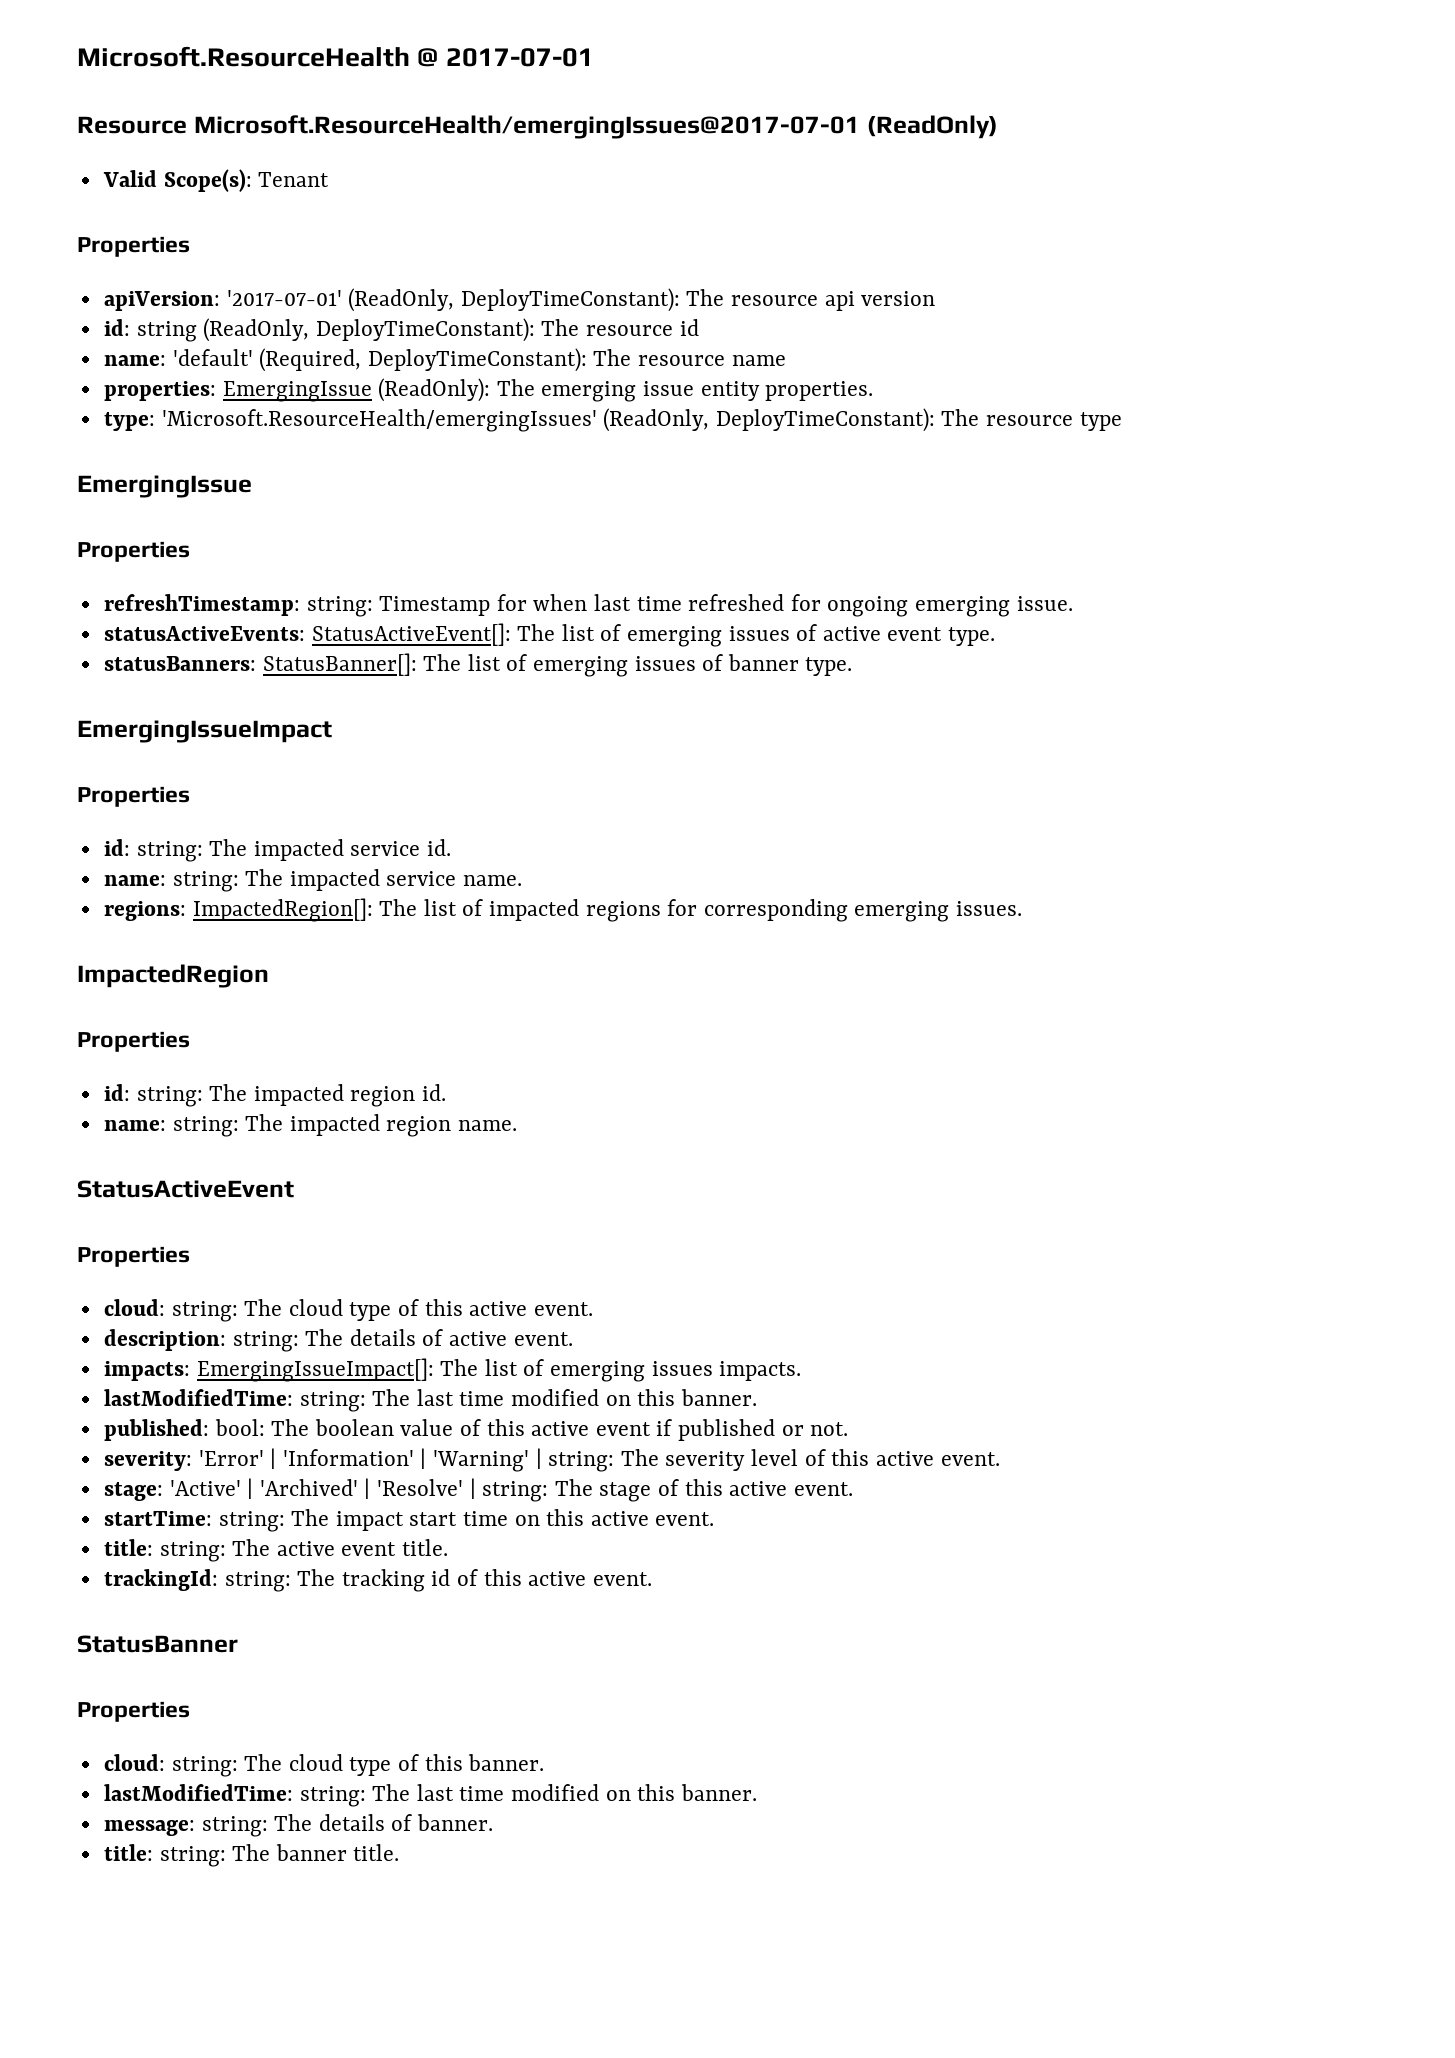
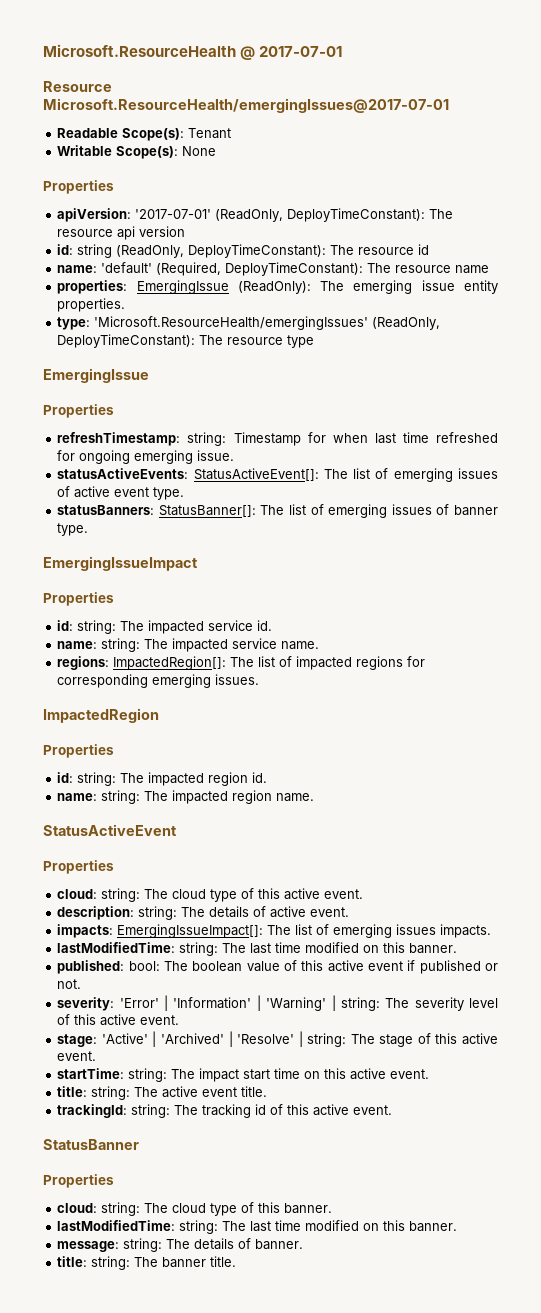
[866,115,998,139] [102,170,157,187] (ReadOnly) // Valid -> [57,128,119,138] // Readable
(330, 179) none -> [57,145,217,159] // Writable Scope(s): None

